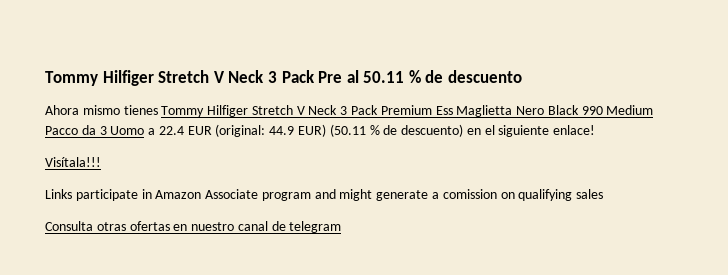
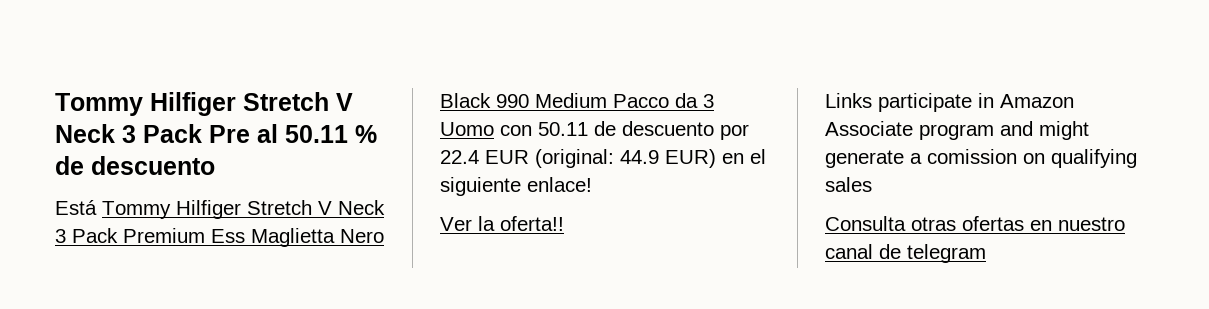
[45,105,158,115] Ahora mismo tienes -> [55,200,97,215] Está
[148,128,156,135] a -> [500,121,749,140] con 50.11 de descuento por
[329,124,464,137] (50.11 % de descuento) -> (716, 158) none
[45,157,101,167] Visítala!!! -> [440,216,564,231] Ver la oferta!!

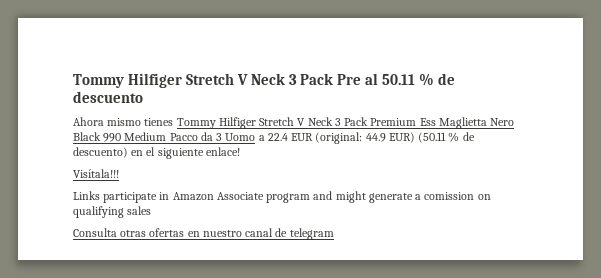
[55,200,97,215] Está -> [73,117,174,126] Ahora mismo tienes
[500,121,749,140] con 50.11 de descuento por -> [258,135,265,141] a
(716, 158) none -> [418,132,475,143] [73,147,128,158] (50.11 % de descuento)
[440,216,564,231] Ver la oferta!! -> [73,169,119,178] Visítala!!!

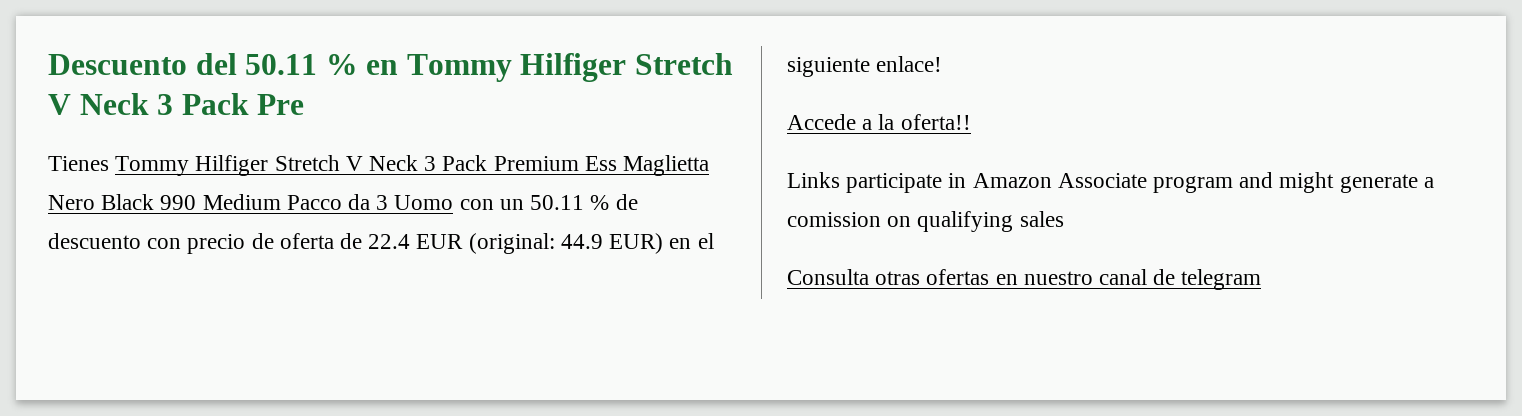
(73, 81) none -> [48,53,399,75] Descuento del 50.11 % en
[365,73,456,86] [73,91,143,103] [73,117,174,126] al 50.11 % de descuento // Ahora mismo tienes -> [48,156,109,171] // Tienes
[258,135,265,141] a -> [459,194,638,210] [48,233,363,254] con un 50.11 % de descuento con precio de oferta de
[418,132,475,143] [73,147,128,158] (50.11 % de descuento) -> (664, 243) none
[73,169,119,178] Visítala!!! -> [787,114,971,130] Accede a la oferta!!

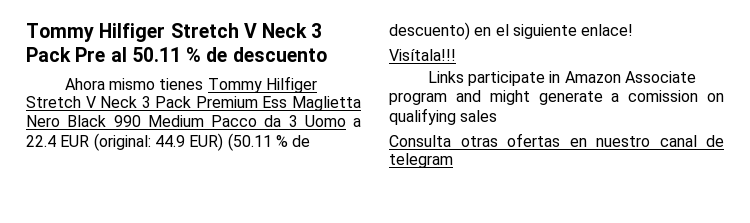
[48,53,399,75] Descuento del 50.11 % en -> (26, 32) none
[48,156,109,171] // Tienes -> [110,47,327,62] [64,78,204,90] al 50.11 % de descuento // Ahora mismo tienes
[459,194,638,210] [48,233,363,254] con un 50.11 % de descuento con precio de oferta de -> [353,118,361,127] a
(664, 243) none -> [227,133,311,151] [389,22,470,40] (50.11 % de descuento)
[787,114,971,130] Accede a la oferta!! -> [389,49,456,61] Visítala!!!

